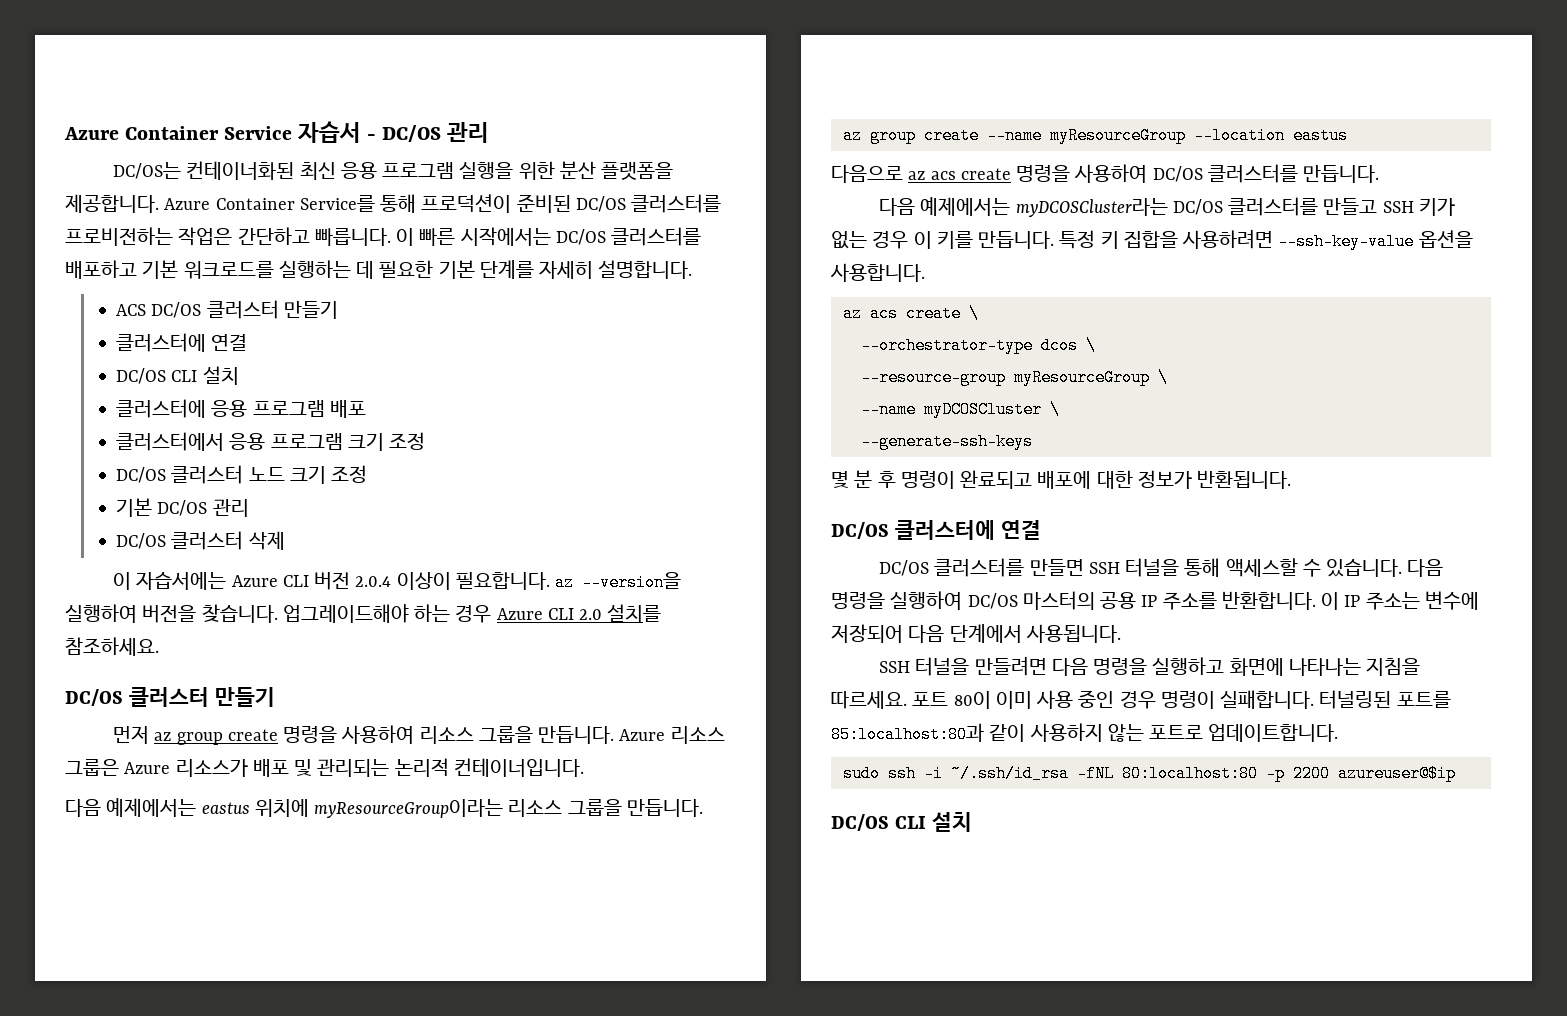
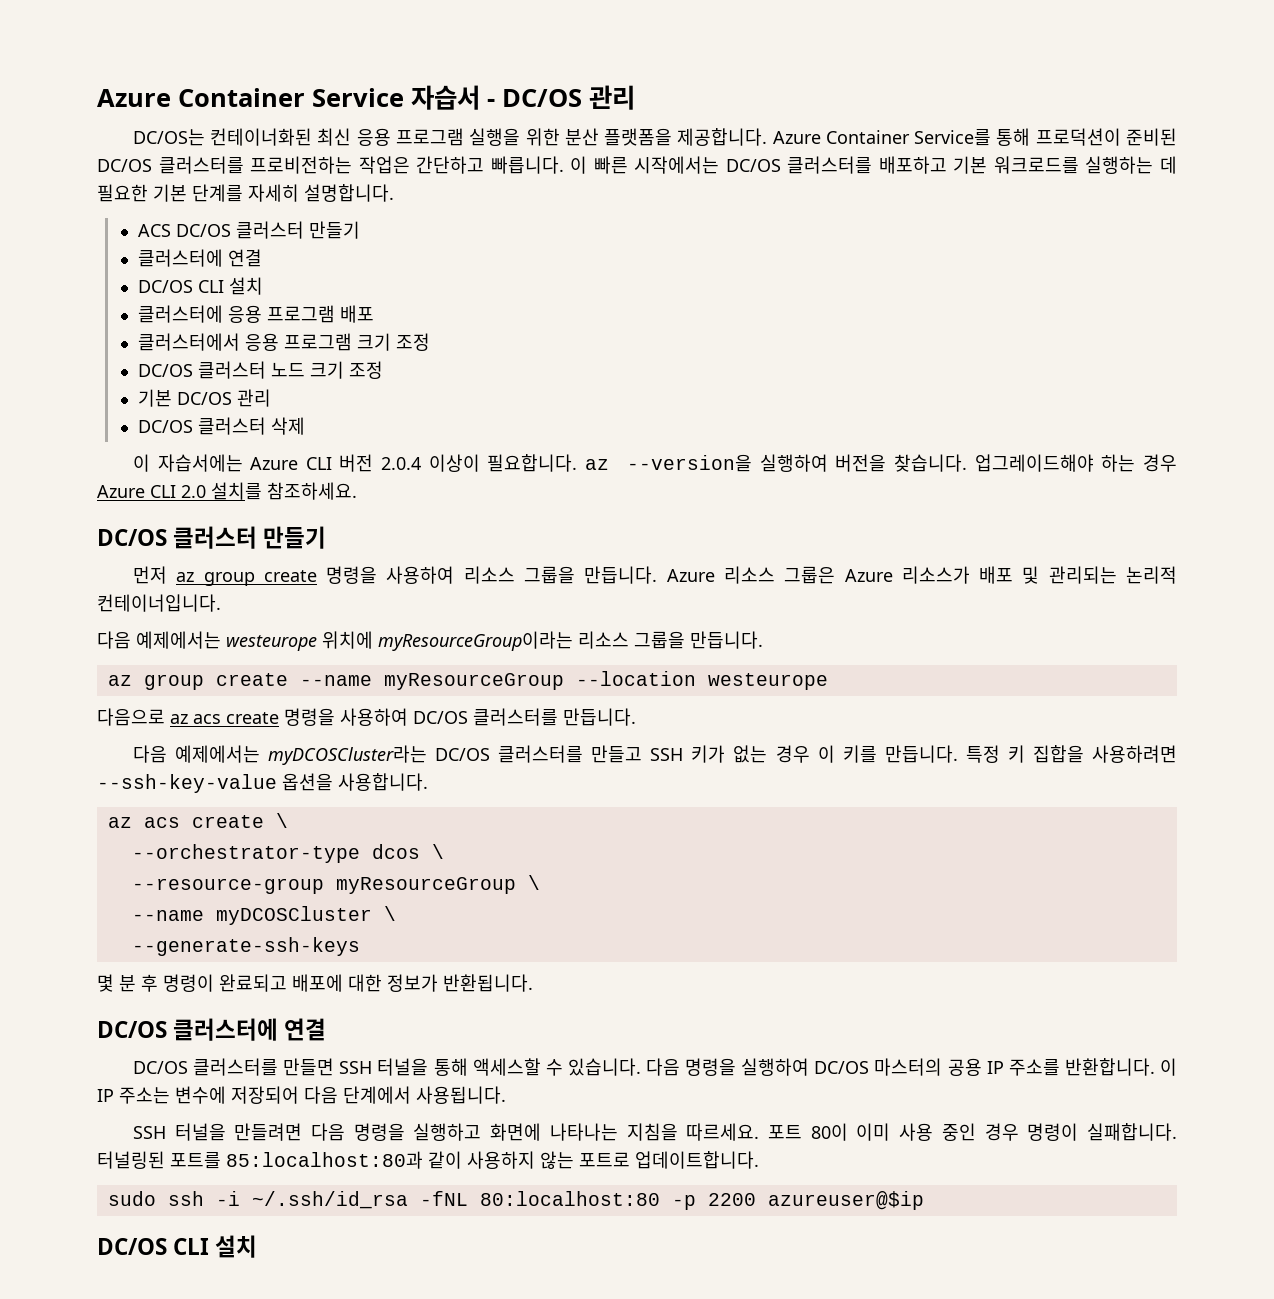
[201,802,250,814] eastus -> [226,635,317,651] westeurope
[1292,127,1348,144] eastus -> [707,673,828,690] westeurope

